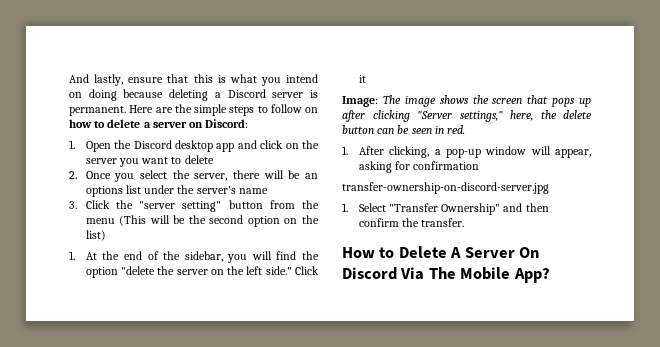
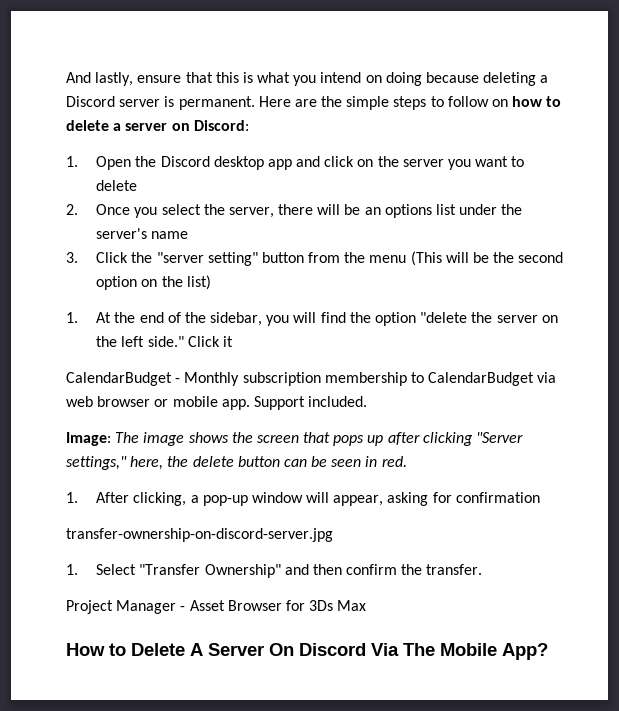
(366, 79) none -> [66,372,557,386] [66,396,368,410] // CalendarBudget - Monthly subscription membership to CalendarBudget via web browser or mobile app. Support included.
(465, 222) none -> [66,600,367,614] // Project Manager - Asset Browser for 3Ds Max

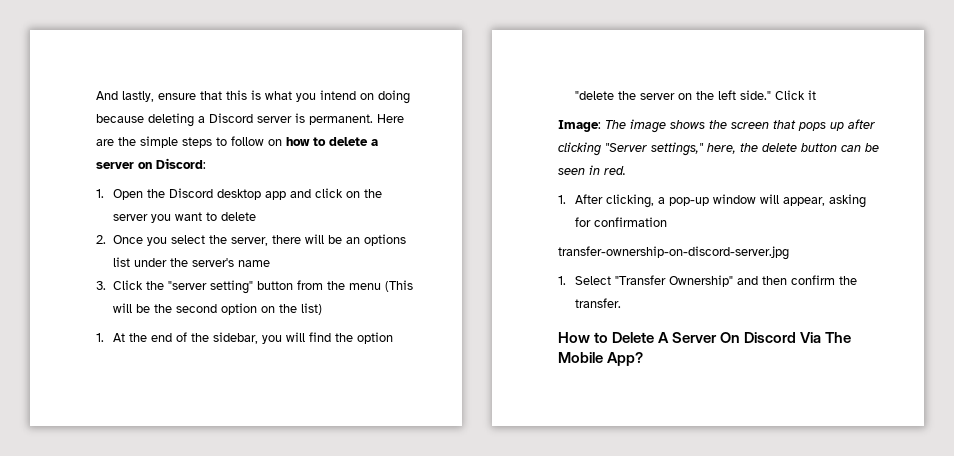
[66,372,557,386] [66,396,368,410] // CalendarBudget - Monthly subscription membership to CalendarBudget via web browser or mobile app. Support included. -> (817, 95) none
[66,600,367,614] // Project Manager - Asset Browser for 3Ds Max -> (622, 303) none

